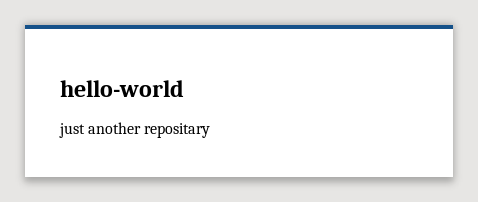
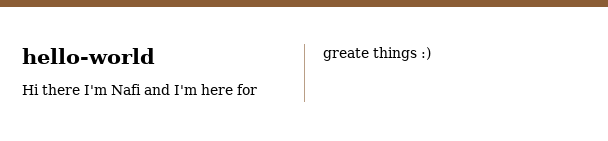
[59,122,211,138] just another repositary -> [22,84,257,95] [323,47,431,61] Hi there I'm Nafi and I'm here for greate things :)

